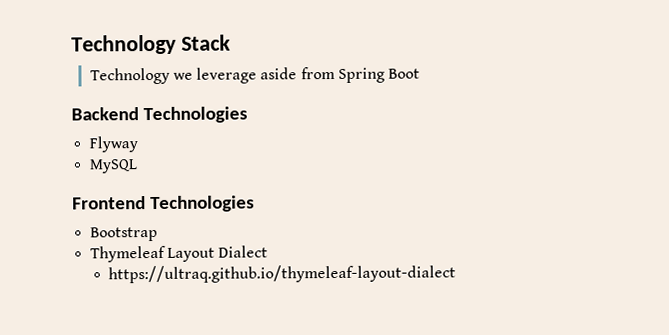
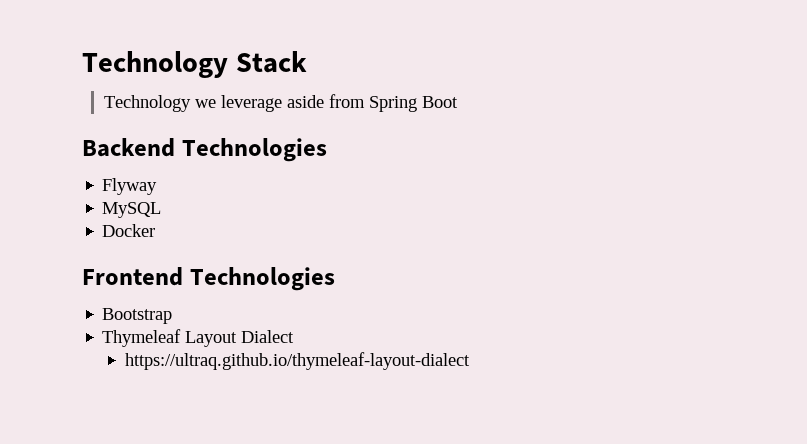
(138, 166) none -> [102,224,156,237] // Docker

